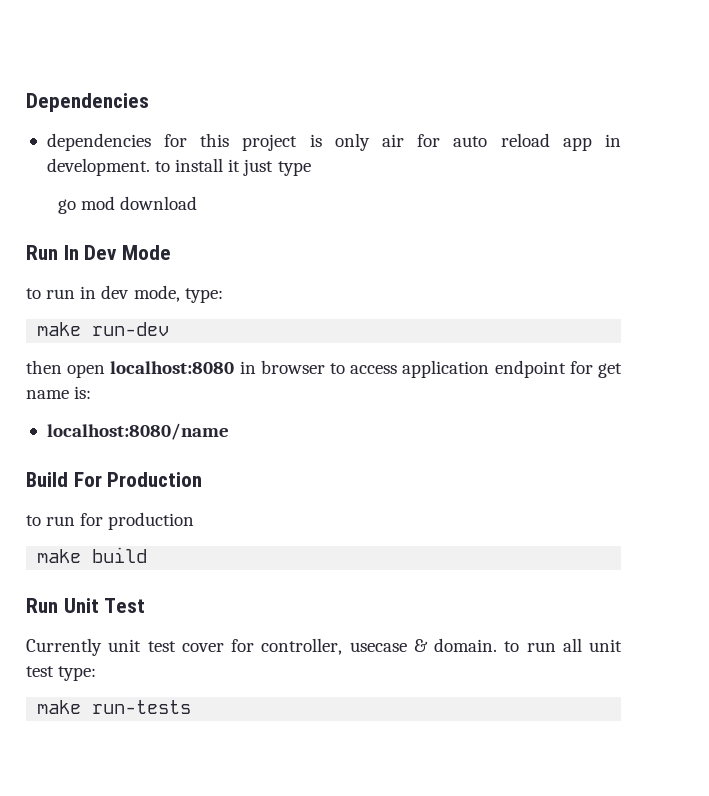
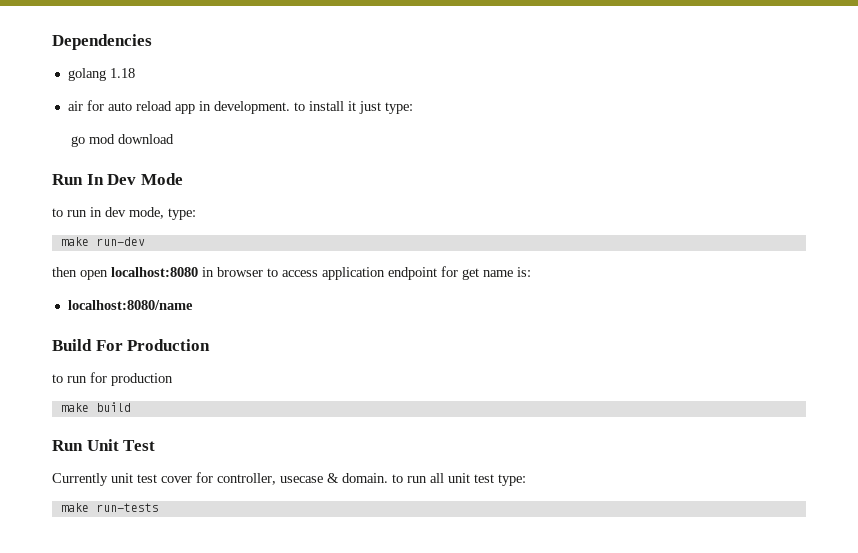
[46,133,370,151] dependencies for this project is only -> [67,68,135,81] golang 1.18 //
[277,161,311,176] type -> [384,102,413,114] type:

